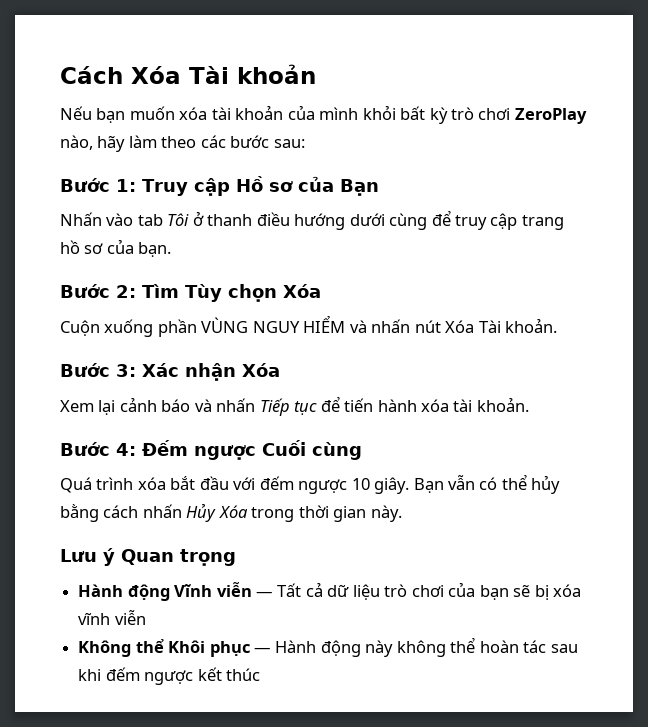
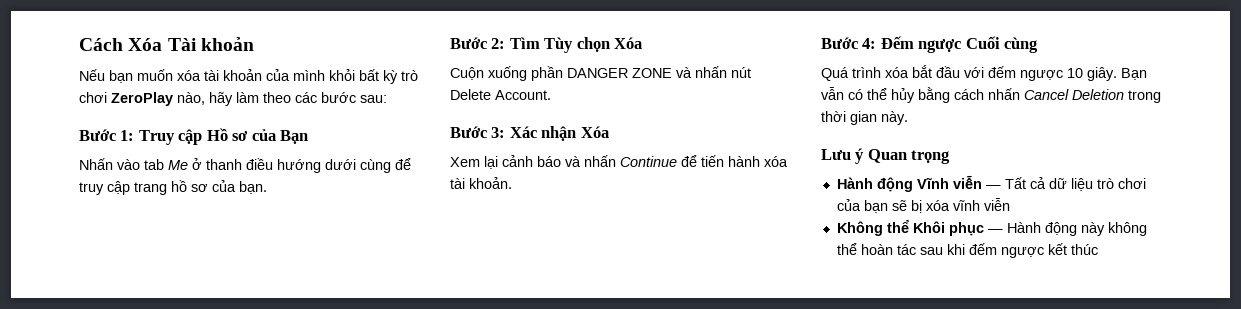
[167,213,190,226] Tôi -> [168,160,188,170] Me
[201,315,558,333] VÙNG NGUY HIỂM và nhấn nút Xóa Tài khoản. -> [567,66,751,78] [450,89,551,100] DANGER ZONE và nhấn nút Delete Account.
[259,398,318,416] Tiếp tục -> [620,156,677,167] Continue
[186,503,248,522] Hủy Xóa -> [1024,89,1124,100] Cancel Deletion

